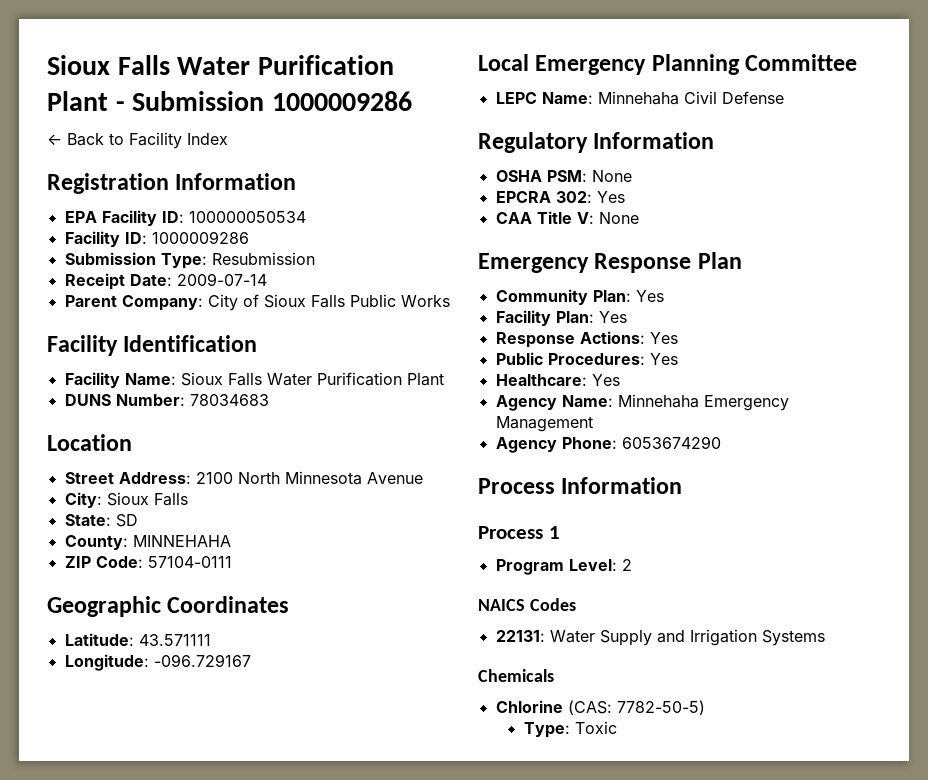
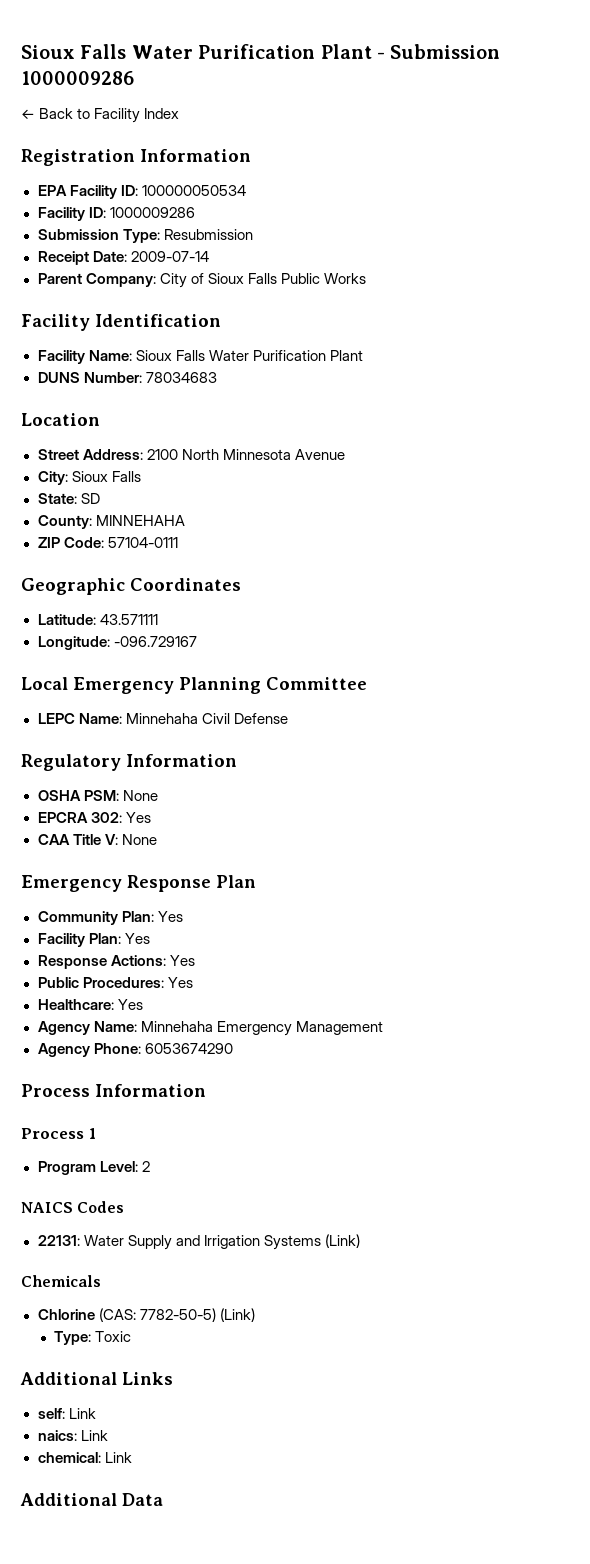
(825, 638) none -> [324,1234,360,1248] (Link)
(705, 707) none -> [219,1308,255,1322] (Link)
(617, 727) none -> [20,1372,173,1385] [37,1408,96,1419] [37,1430,108,1441] [37,1452,132,1463] [20,1493,163,1506] // Additional Links // self: Link // naics: Link // chemical: Link // Additional Data

